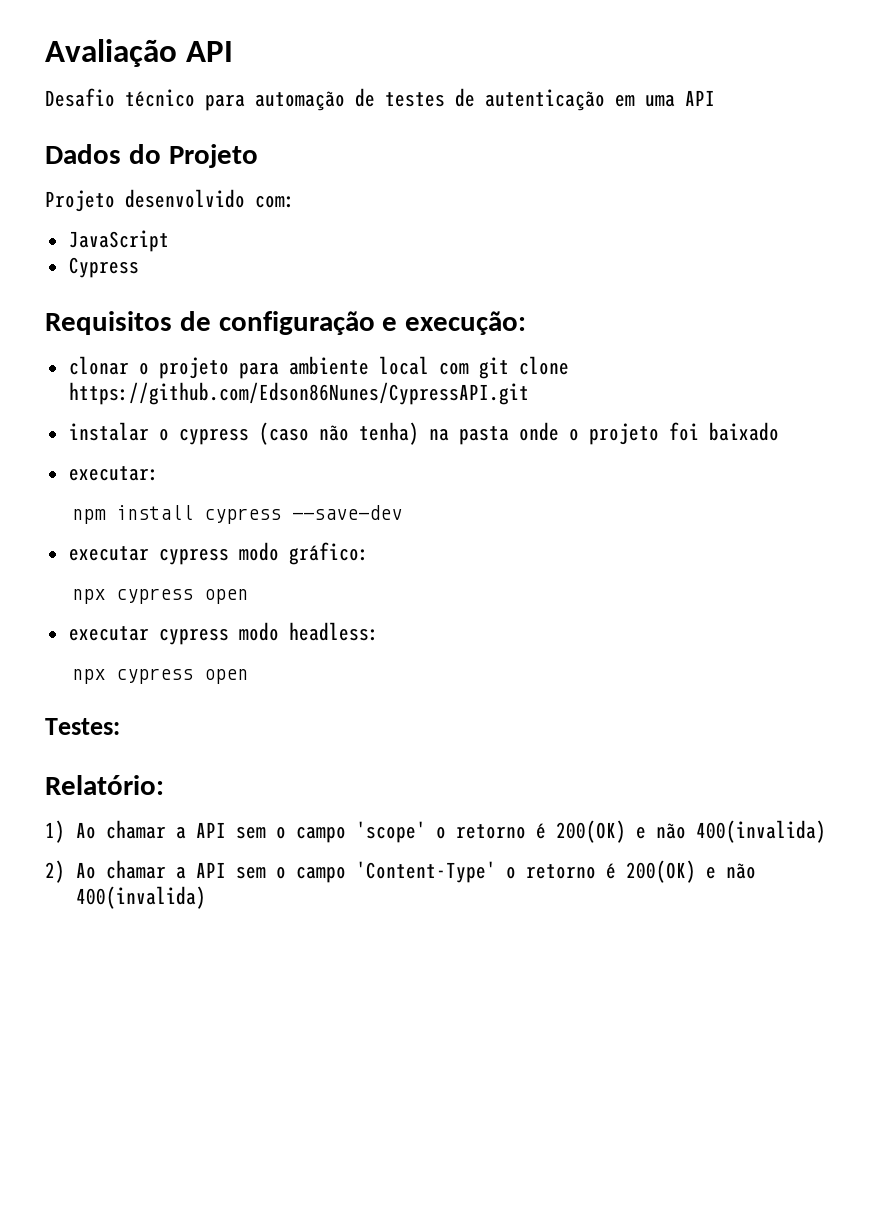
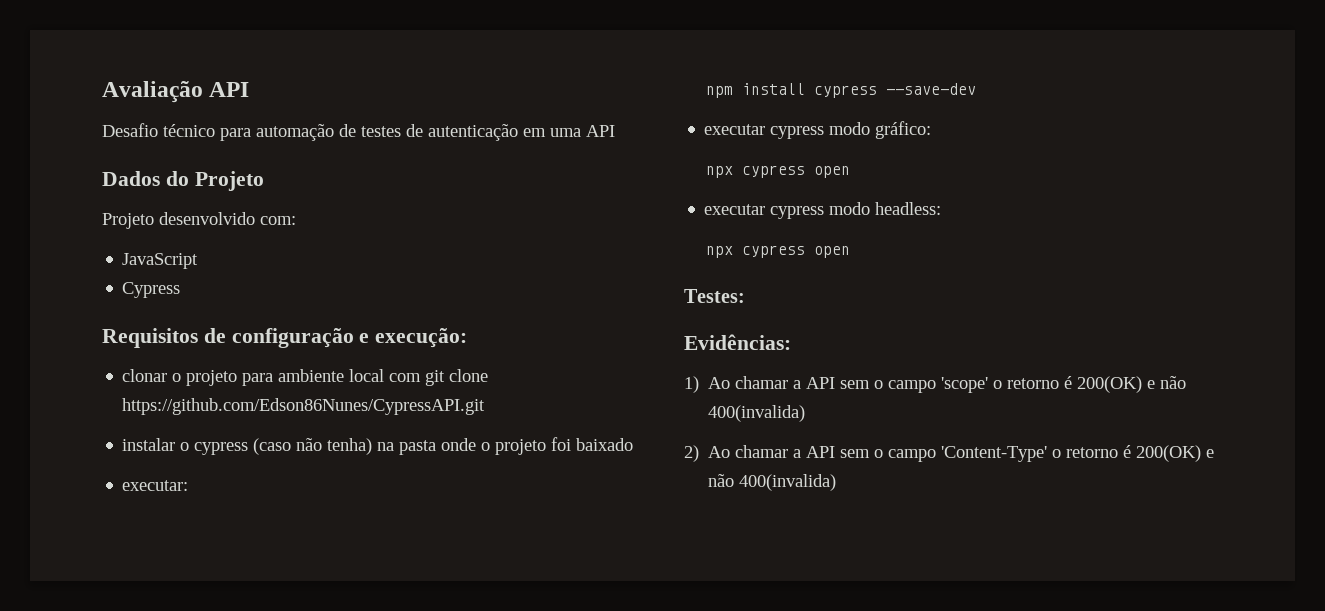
[45,775,164,795] Relatório: -> [684,334,791,350] Evidências:

